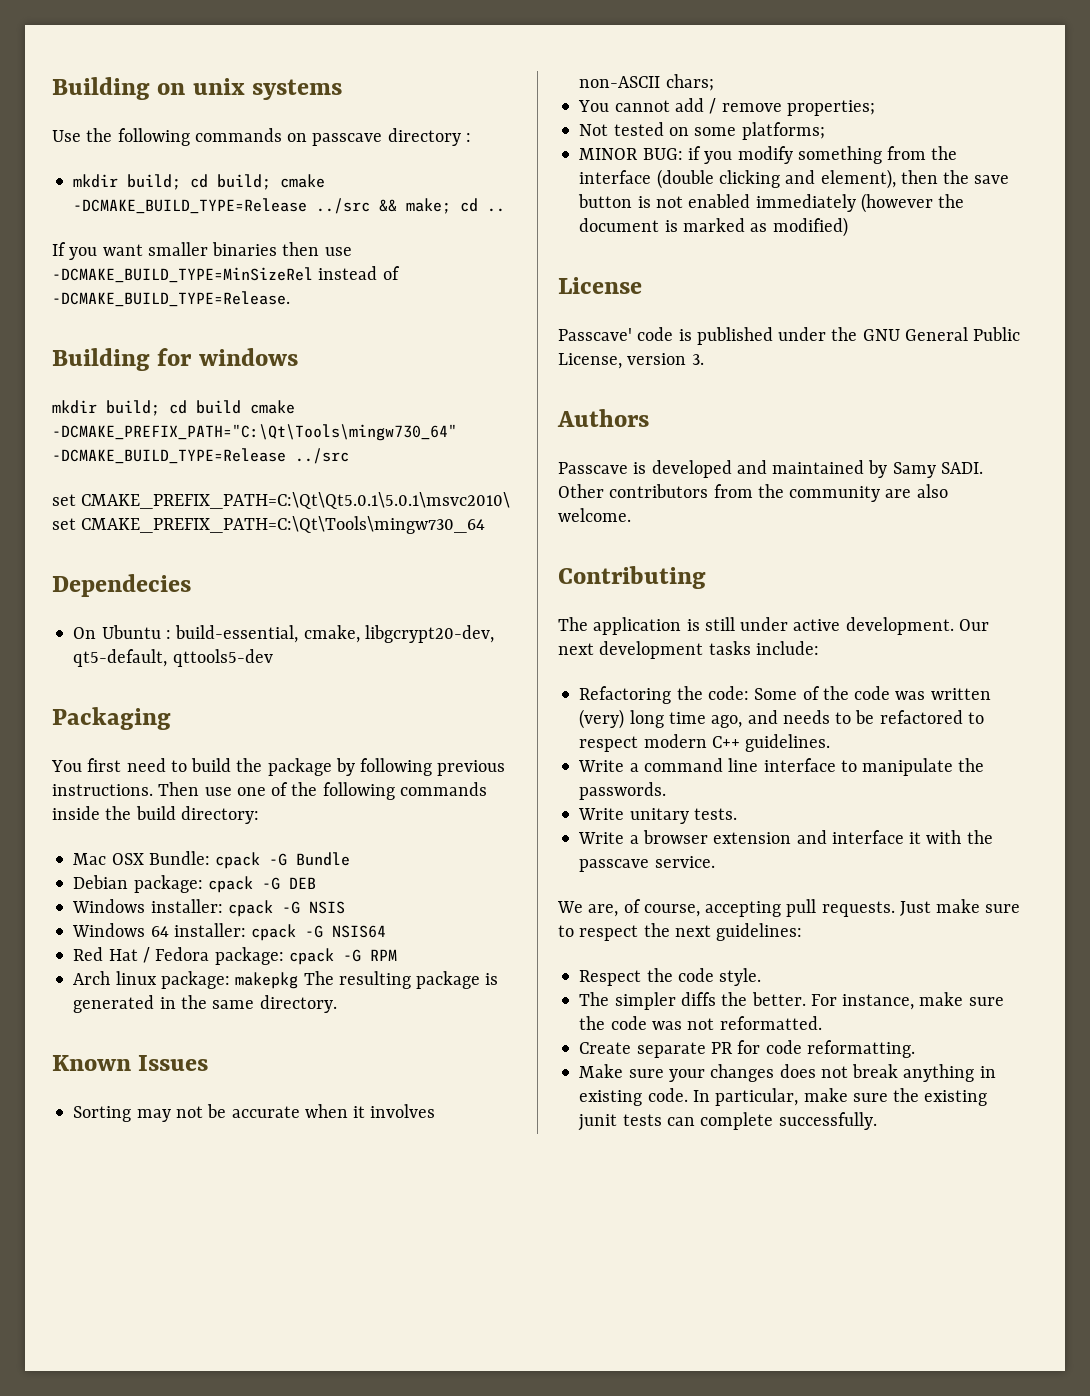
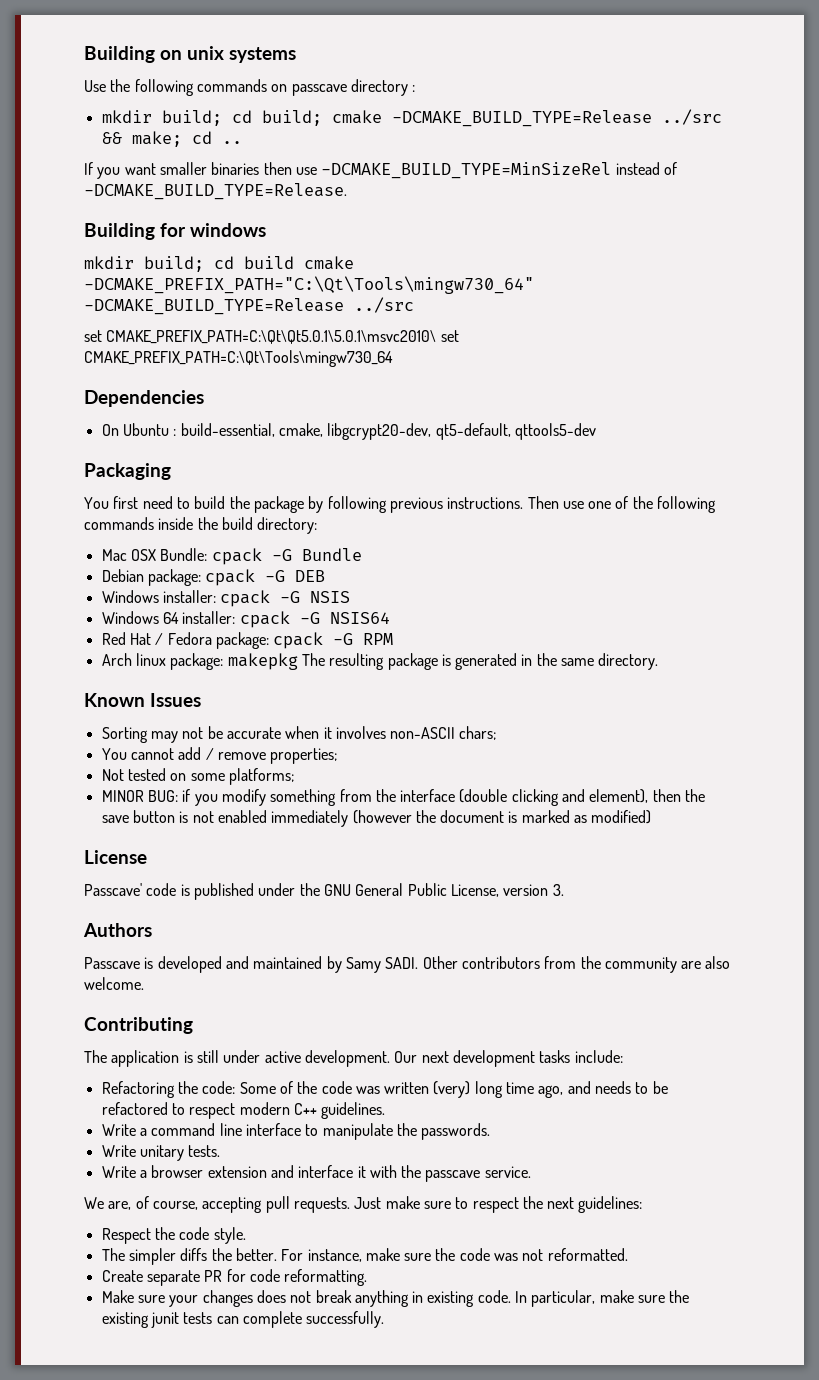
[52,574,191,597] Dependecies -> [84,390,204,407] Dependencies

